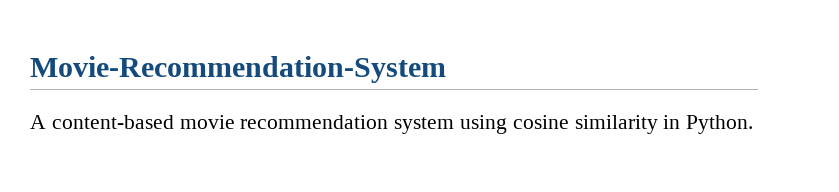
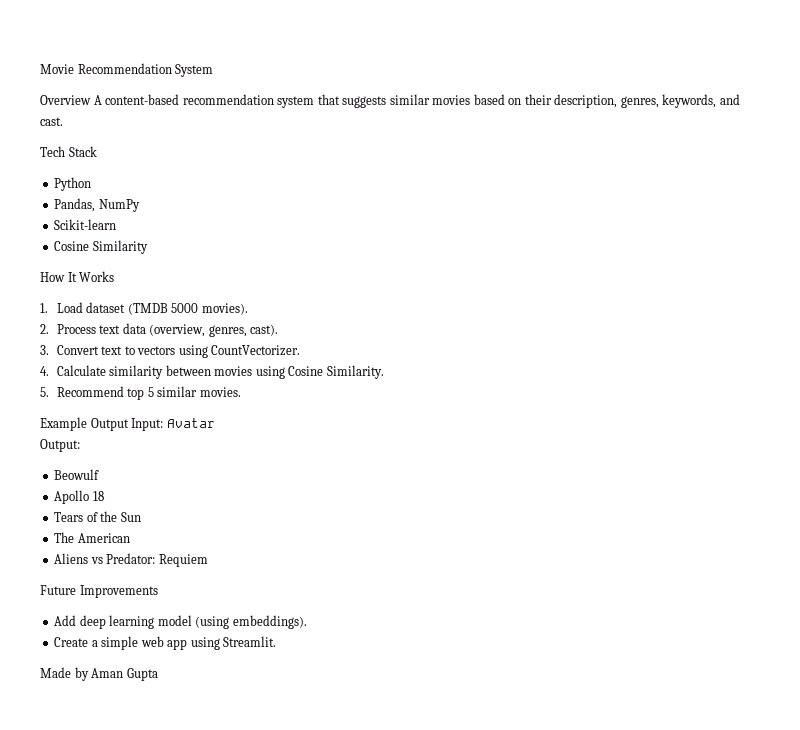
[30,56,446,83] Movie-Recommendation-System // -> [40,63,214,77] [40,95,91,105] Movie Recommendation System // Overview
[179,115,235,129] movie -> (180, 99) none
[460,115,754,134] using cosine similarity in Python. -> [317,94,740,108] [40,117,63,126] [40,146,97,157] [54,177,92,191] [54,198,140,212] [54,219,117,230] [54,240,148,254] [40,271,115,282] [40,302,248,315] [40,323,279,337] [40,345,301,358] [40,365,384,379] [40,386,241,400] [40,417,215,431] [40,439,80,452] [54,469,100,480] [54,490,104,504] [54,511,141,522] [54,532,130,543] [54,553,208,567] [40,585,158,598] [54,615,307,629] [54,636,277,650] [40,667,158,681] that suggests similar movies based on their description, genres, keywords, and cast. // Tech Stack // Python // Pandas, NumPy // Scikit-learn // Cosine Similarity // How It Works // 1. Load dataset (TMDB 5000 movies). // 2. Process text data (overview, genres, cast). // 3. Convert text to vectors using CountVectorizer. // 4. Calculate similarity between movies using Cosine Similarity. // 5. Recommend top 5 similar movies. // Example Output Input: Avatar // Output: // Beowulf // Apollo 18 // Tears of the Sun // The American // Aliens vs Predator: Requiem // Future Improvements // Add deep learning model (using embeddings). // Create a simple web app using Streamlit. // Made by Aman Gupta

